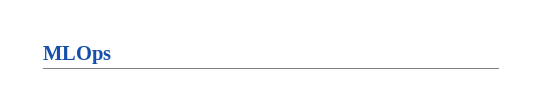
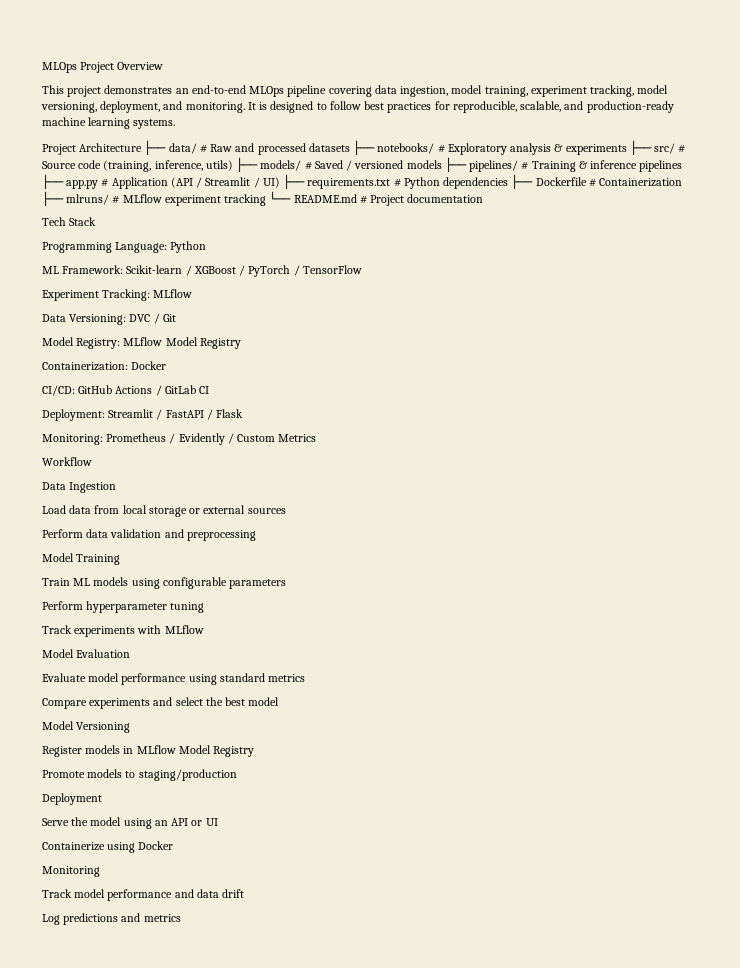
[43,46,111,64] MLOps -> [42,62,164,73] [42,85,669,97] [41,101,674,113] [42,117,176,129] [42,140,686,155] [42,157,683,172] [42,174,683,189] [42,191,484,206] [42,217,97,226] [42,241,207,253] [42,265,362,277] [42,289,193,301] [42,313,176,325] [42,337,241,349] [42,361,167,371] [42,385,210,396] [42,409,244,421] [42,433,317,445] [42,457,92,466] [42,482,117,493] [42,505,286,517] [42,529,256,541] [42,553,121,565] [42,577,287,589] [42,601,205,613] [42,625,204,637] [42,649,131,658] [42,673,306,685] [42,697,280,709] [42,721,131,733] [42,745,255,757] [42,769,237,781] [42,793,102,805] [42,817,218,829] [42,841,174,853] [42,866,100,877] [42,889,245,901] [42,913,181,925] MLOps Project Overview // This project demonstrates an end-to-end MLOps pipeline covering data ingestion, model training, experiment tracking, model versioning, deployment, and monitoring. It is designed to follow best practices for reproducible, scalable, and production-ready machine learning systems. // Project Architecture ├── data/ # Raw and processed datasets ├── notebooks/ # Exploratory analysis & experiments ├── src/ # Source code (training, inference, utils) ├── models/ # Saved / versioned models ├── pipelines/ # Training & inference pipelines ├── app.py # Application (API / Streamlit / UI) ├── requirements.txt # Python dependencies ├── Dockerfile # Containerization ├── mlruns/ # MLflow experiment tracking └── README.md # Project documentation // Tech Stack // Programming Language: Python // ML Framework: Scikit-learn / XGBoost / PyTorch / TensorFlow // Experiment Tracking: MLflow // Data Versioning: DVC / Git // Model Registry: MLflow Model Registry // Containerization: Docker // CI/CD: GitHub Actions / GitLab CI // Deployment: Streamlit / FastAPI / Flask // Monitoring: Prometheus / Evidently / Custom Metrics // Workflow // Data Ingestion // Load data from local storage or external sources // Perform data validation and preprocessing // Model Training // Train ML models using configurable parameters // Perform hyperparameter tuning // Track experiments with MLflow // Model Evaluation // Evaluate model performance using standard metrics // Compare experiments and select the best model // Model Versioning // Register models in MLflow Model Registry // Promote models to staging/production // Deployment // Serve the model using an API or UI // Containerize using Docker // Monitoring // Track model performance and data drift // Log predictions and metrics

